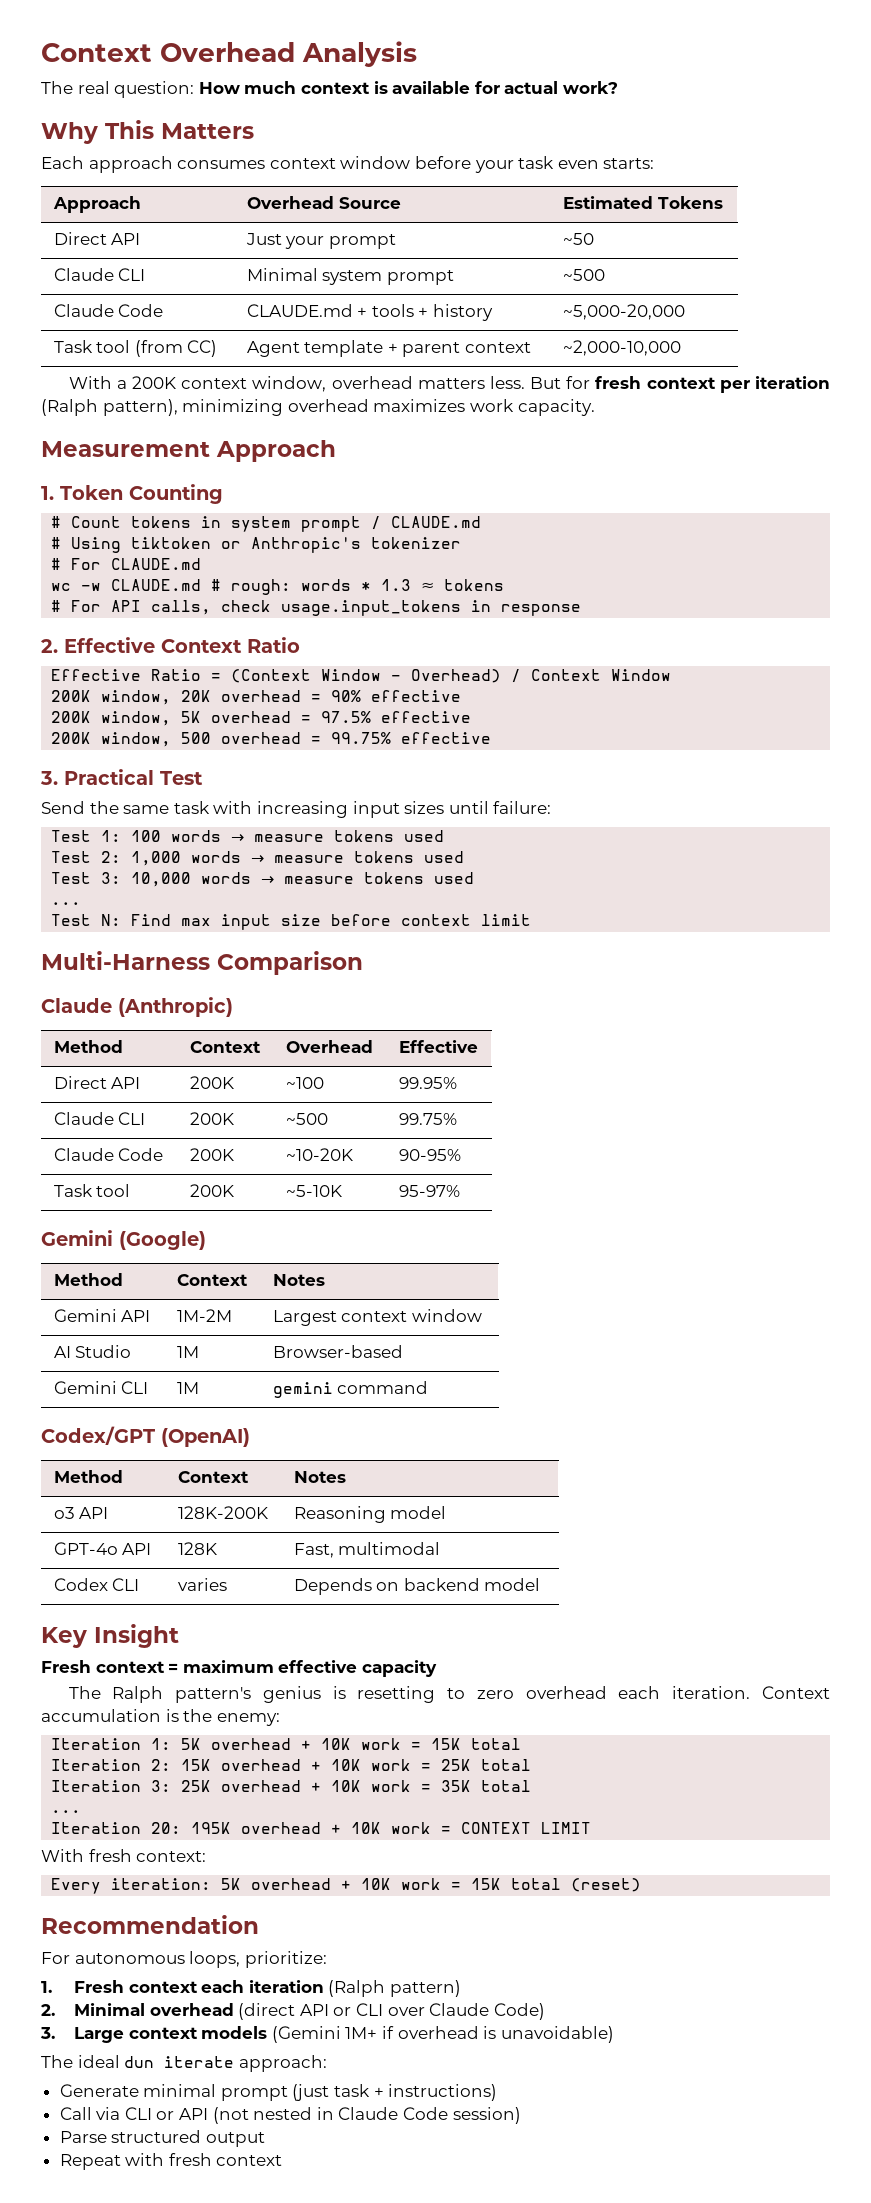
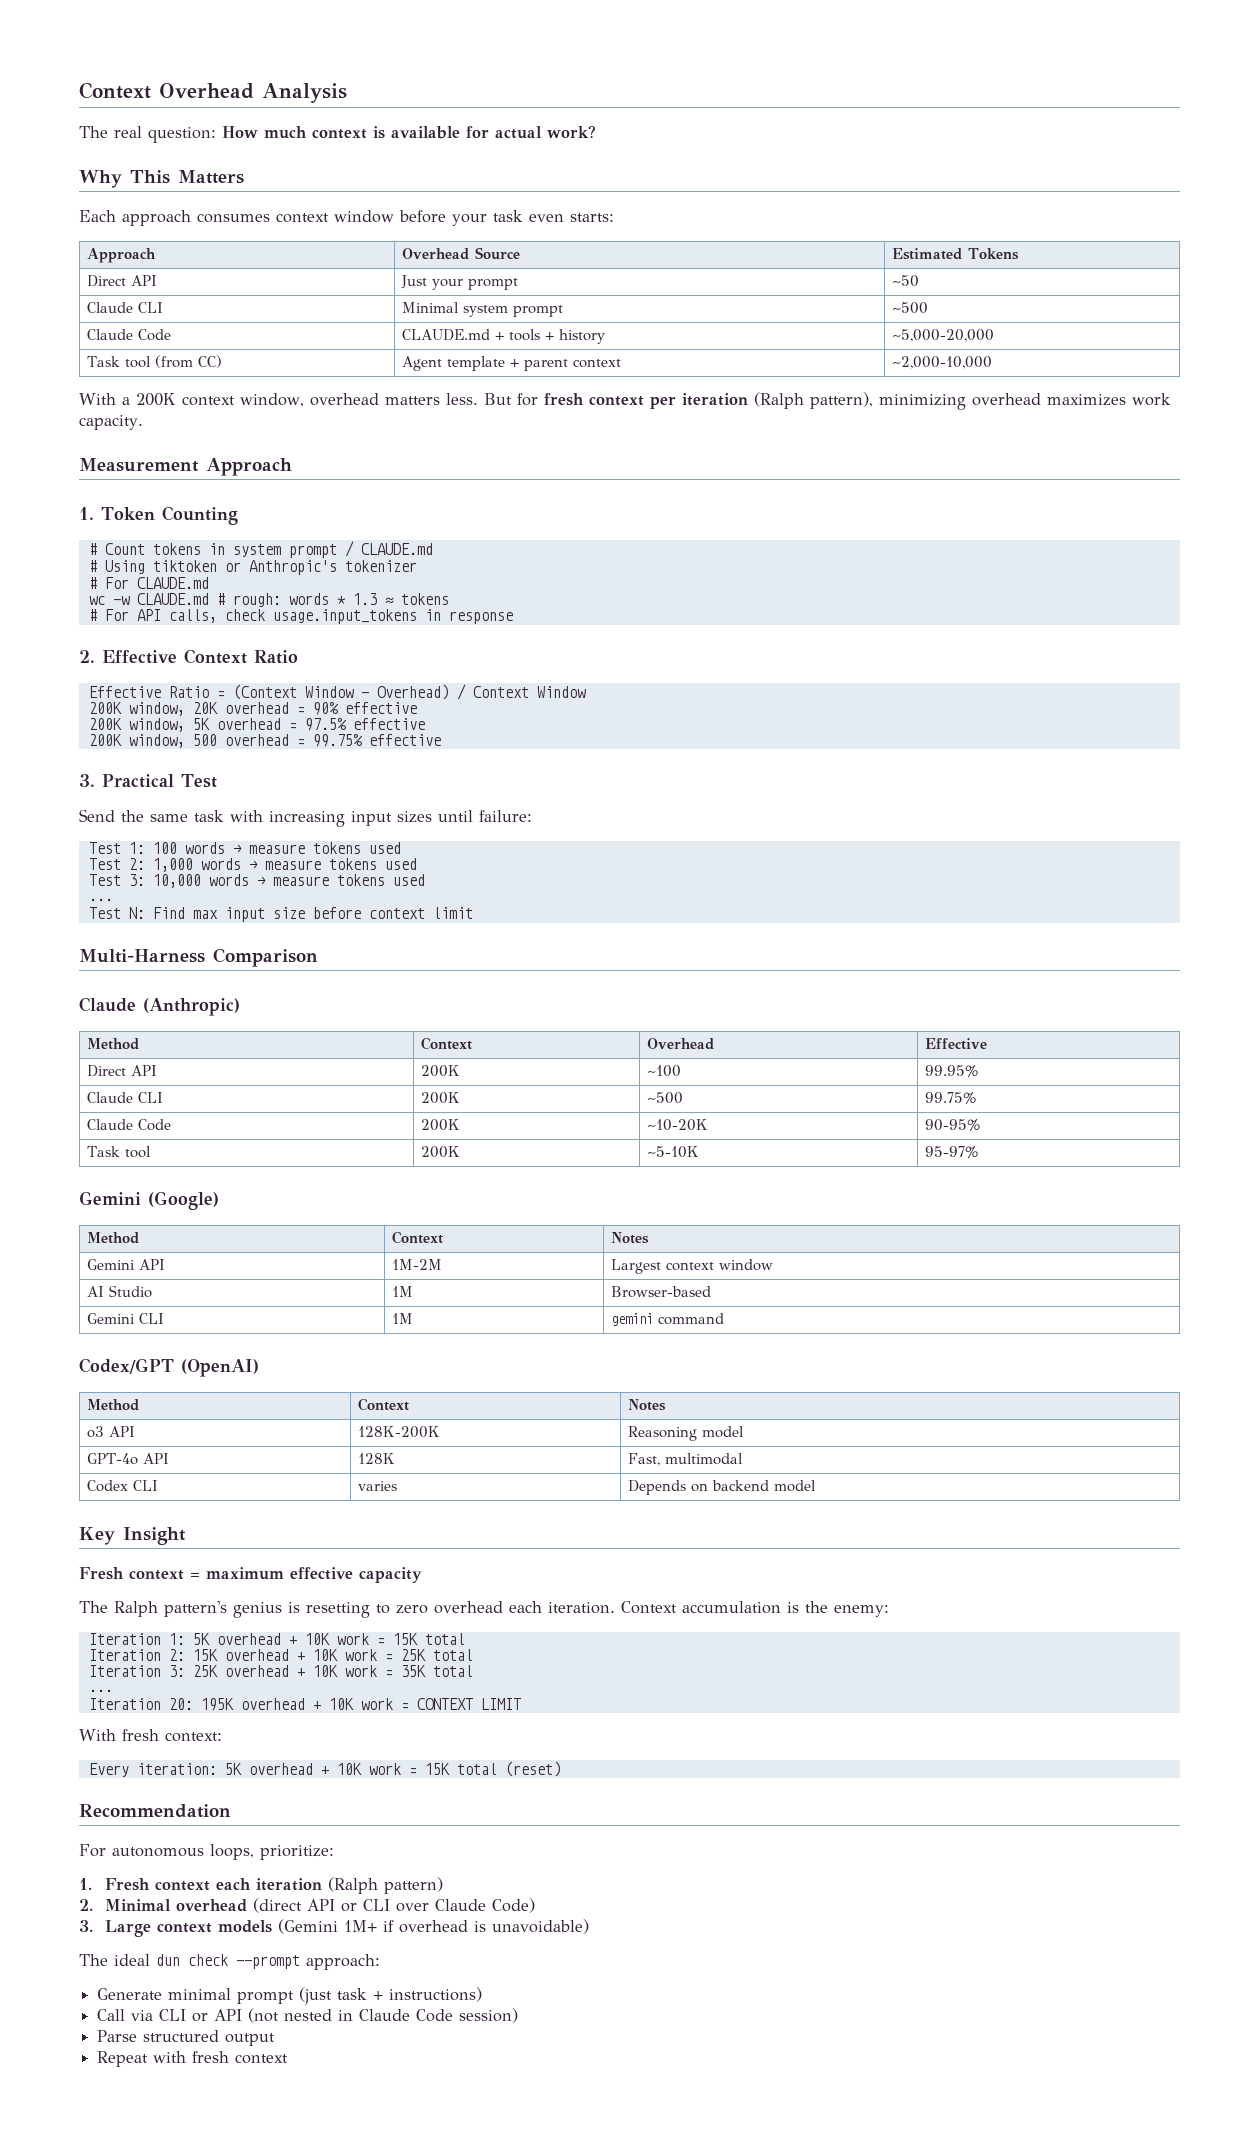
[164,2056,235,2068] iterate -> [188,1954,300,1969] check --prompt

